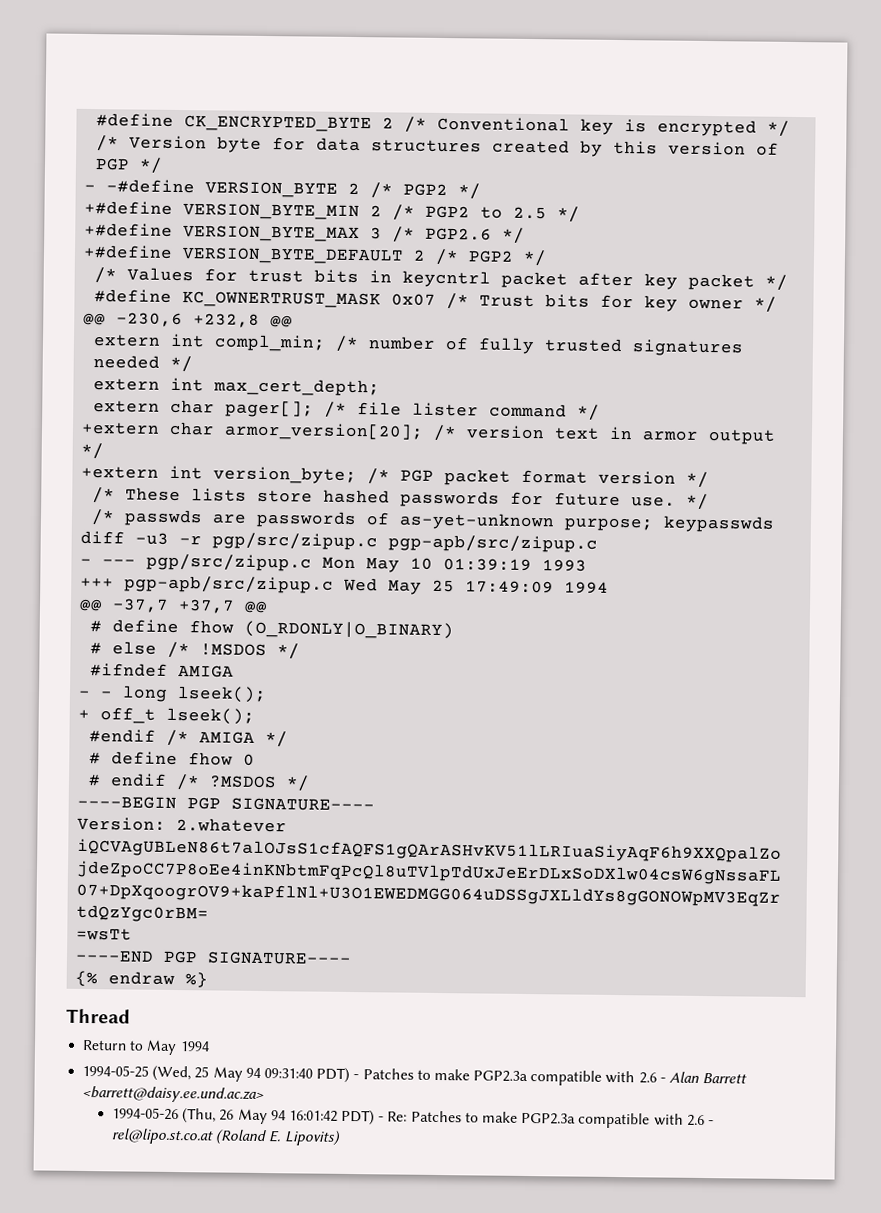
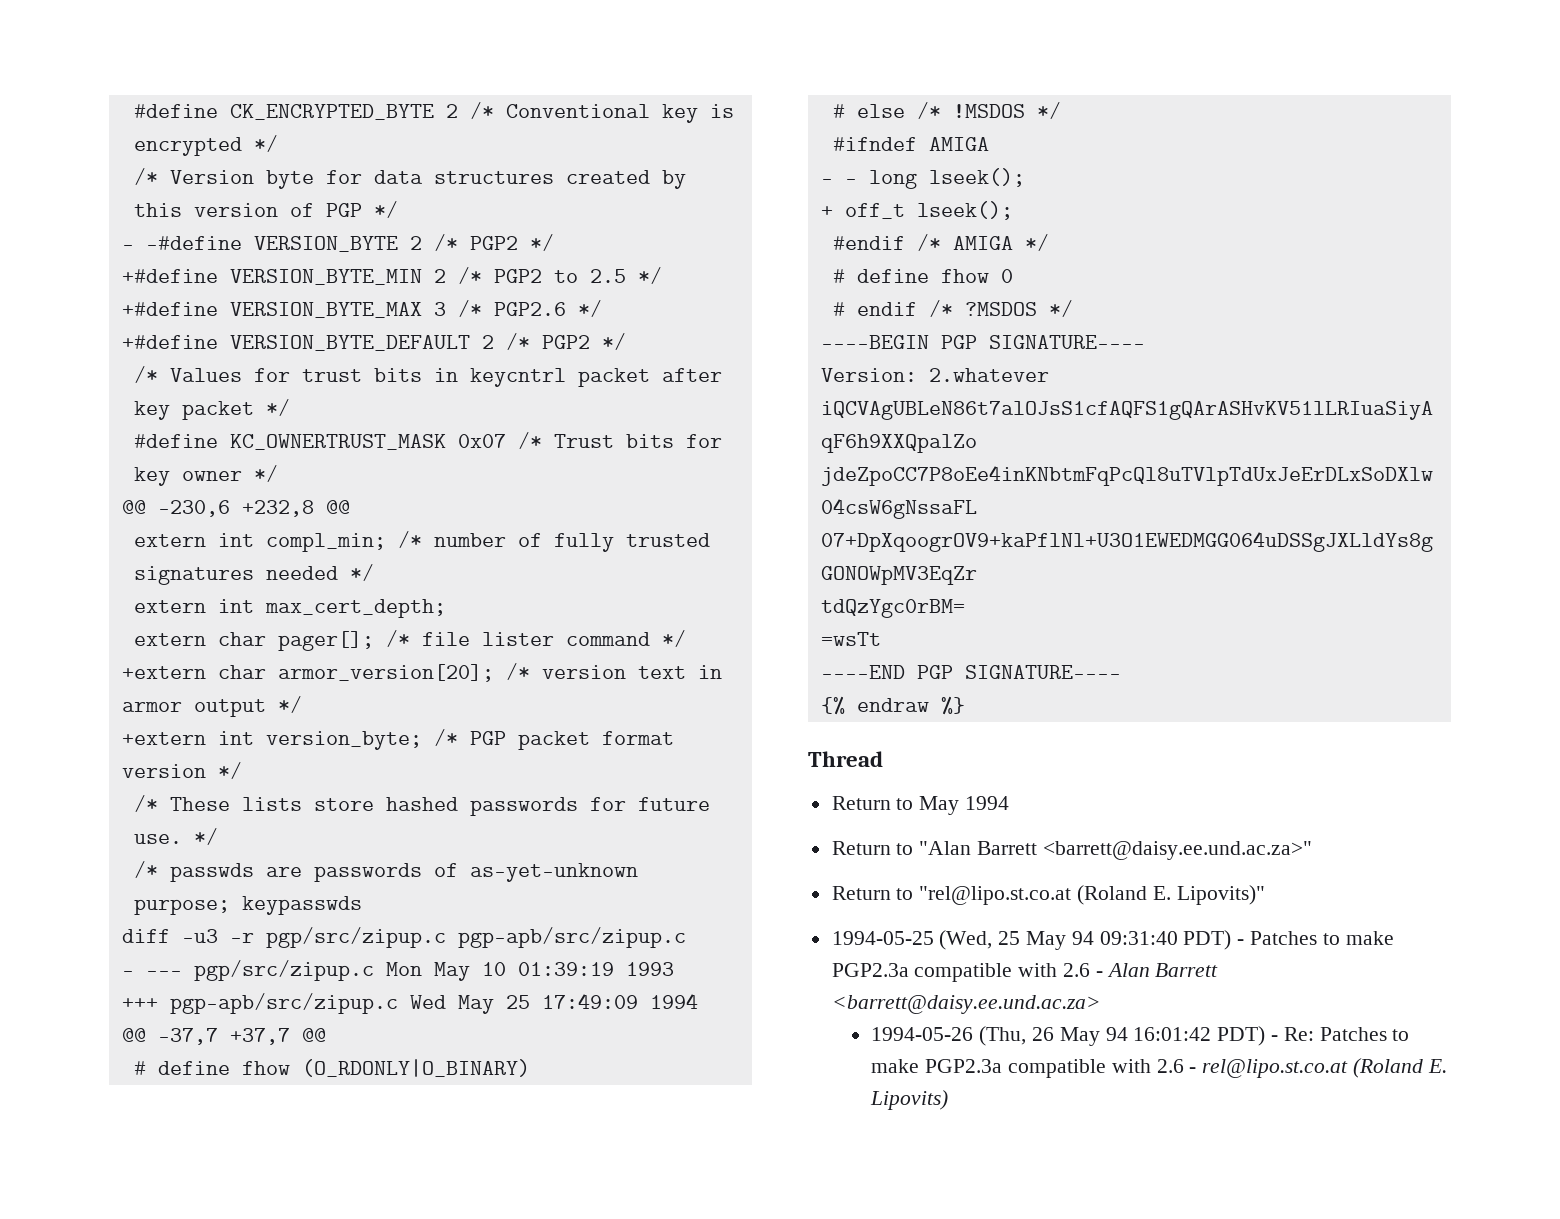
(210, 1046) none -> [831,841,1312,860] [831,885,1265,905] // Return to "Alan Barrett <barrett@daisy.ee.und.ac.za>" // Return to "rel@lipo.st.co.at (Roland E. Lipovits)"

